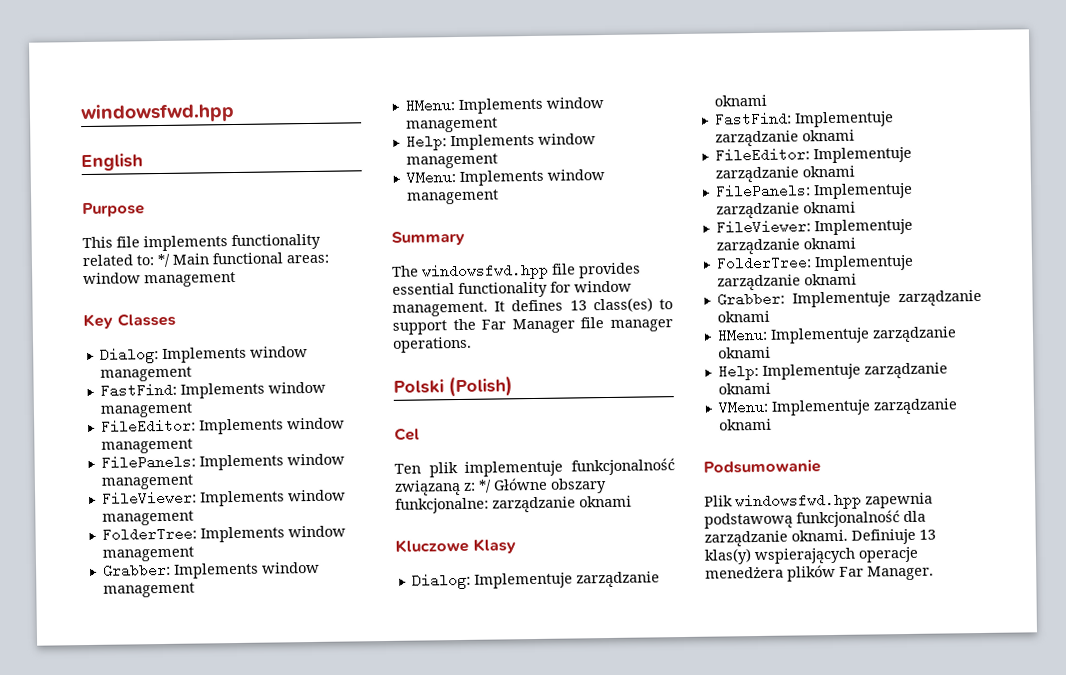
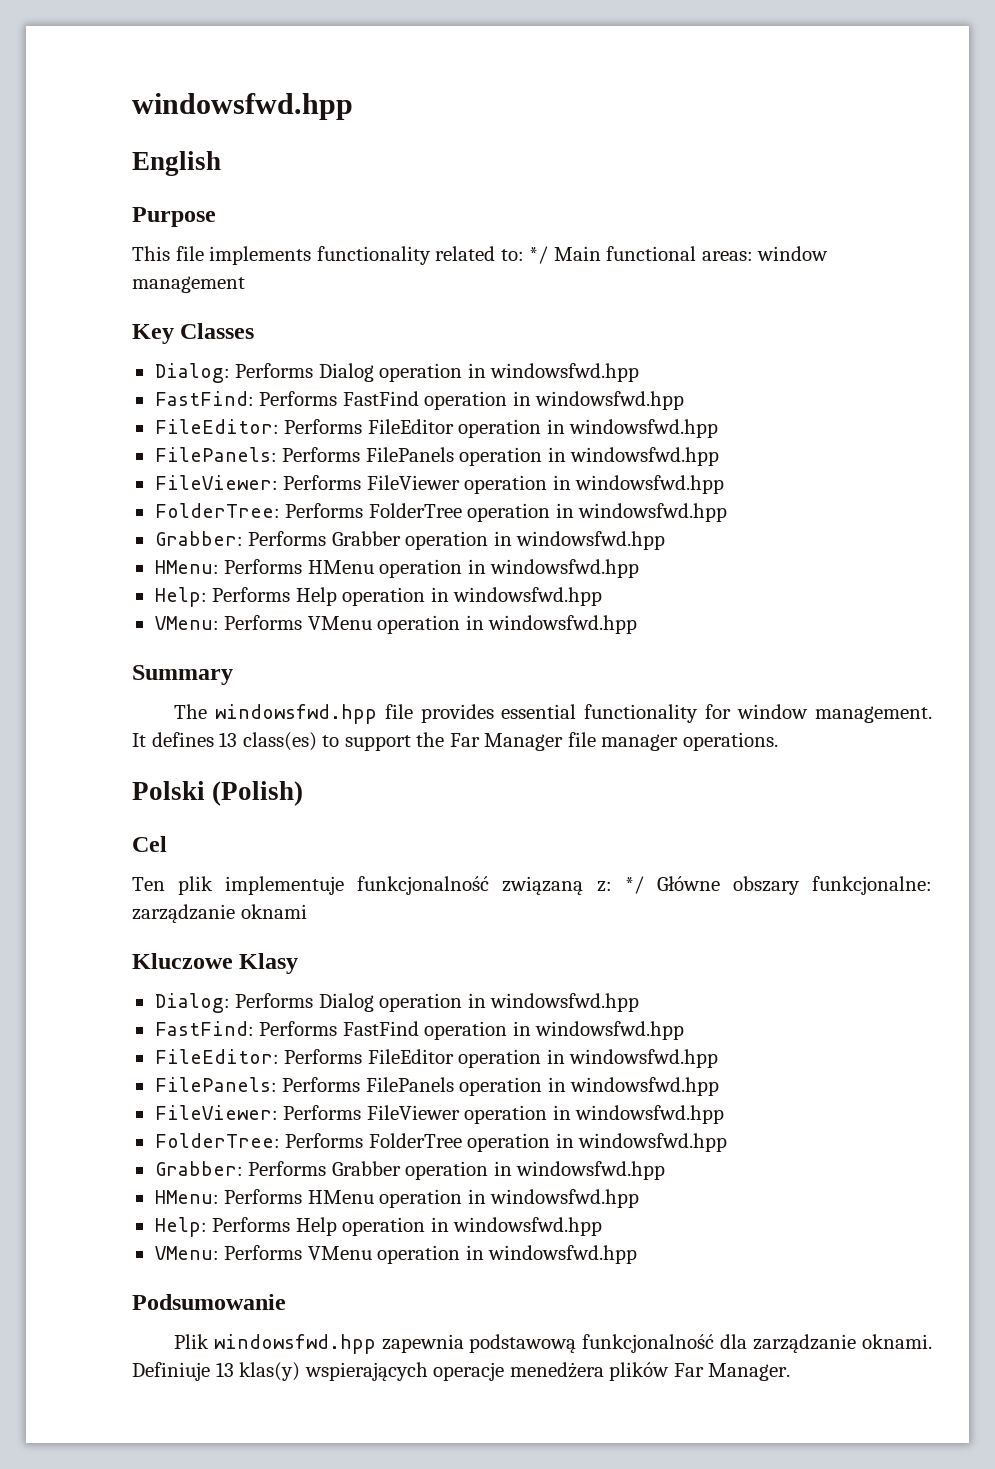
[161,346,308,363] [99,366,192,382] [99,381,326,399] [99,402,193,418] [100,417,345,435] [100,438,193,454] [100,453,345,471] [100,474,193,490] [101,489,346,507] [101,510,194,526] [101,525,346,543] [101,546,194,562] [102,561,320,579] [102,582,195,598] [404,97,604,114] [405,117,498,133] [405,133,596,151] [405,153,498,169] [405,169,605,186] [406,189,499,205] Implements window management // FastFind: Implements window management // FileEditor: Implements window management // FilePanels: Implements window management // FileViewer: Implements window management // FolderTree: Implements window management // Grabber: Implements window management // HMenu: Implements window management // Help: Implements window management // VMenu: Implements window management -> [235,363,640,382] [154,391,685,410] [154,419,719,438] [154,447,720,466] [154,475,725,494] [154,503,728,522] [154,531,666,550] [154,559,640,578] [154,587,603,607] [154,615,638,634] Performs Dialog operation in windowsfwd.hpp // FastFind: Performs FastFind operation in windowsfwd.hpp // FileEditor: Performs FileEditor operation in windowsfwd.hpp // FilePanels: Performs FilePanels operation in windowsfwd.hpp // FileViewer: Performs FileViewer operation in windowsfwd.hpp // FolderTree: Performs FolderTree operation in windowsfwd.hpp // Grabber: Performs Grabber operation in windowsfwd.hpp // HMenu: Performs HMenu operation in windowsfwd.hpp // Help: Performs Help operation in windowsfwd.hpp // VMenu: Performs VMenu operation in windowsfwd.hpp
[473,571,660,589] [713,94,767,107] [713,111,894,128] [714,129,855,147] [714,146,912,164] [714,165,855,183] [714,182,913,200] [715,201,856,219] [715,218,913,236] [715,237,856,255] [715,254,914,272] [716,273,857,291] [716,289,982,308] [716,310,770,323] [716,326,957,344] [717,346,771,359] [717,362,948,381] [717,382,771,395] [717,398,958,416] [718,418,772,431] Implementuje zarządzanie oknami // FastFind: Implementuje zarządzanie oknami // FileEditor: Implementuje zarządzanie oknami // FilePanels: Implementuje zarządzanie oknami // FileViewer: Implementuje zarządzanie oknami // FolderTree: Implementuje zarządzanie oknami // Grabber: Implementuje zarządzanie oknami // HMenu: Implementuje zarządzanie oknami // Help: Implementuje zarządzanie oknami // VMenu: Implementuje zarządzanie oknami -> [235,993,640,1012] [154,1021,685,1040] [154,1049,719,1068] [154,1077,720,1096] [154,1105,725,1124] [154,1133,728,1152] [154,1161,666,1180] [154,1189,640,1208] [154,1217,603,1237] [154,1245,638,1264] Performs Dialog operation in windowsfwd.hpp // FastFind: Performs FastFind operation in windowsfwd.hpp // FileEditor: Performs FileEditor operation in windowsfwd.hpp // FilePanels: Performs FilePanels operation in windowsfwd.hpp // FileViewer: Performs FileViewer operation in windowsfwd.hpp // FolderTree: Performs FolderTree operation in windowsfwd.hpp // Grabber: Performs Grabber operation in windowsfwd.hpp // HMenu: Performs HMenu operation in windowsfwd.hpp // Help: Performs Help operation in windowsfwd.hpp // VMenu: Performs VMenu operation in windowsfwd.hpp

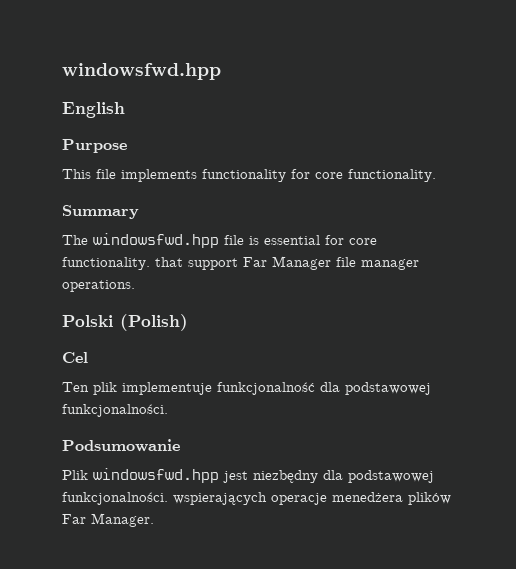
[435,246,829,264] [132,276,245,293] [132,323,255,344] [154,363,640,383] [154,391,685,410] [154,419,719,438] [154,447,720,466] [154,475,725,494] [154,503,728,522] [154,531,666,550] [154,559,640,578] [154,587,603,607] [154,615,638,634] [132,665,233,685] [173,704,932,724] [132,732,445,751] related to: */ Main functional areas: window management // Key Classes // Dialog: Performs Dialog operation in windowsfwd.hpp // FastFind: Performs FastFind operation in windowsfwd.hpp // FileEditor: Performs FileEditor operation in windowsfwd.hpp // FilePanels: Performs FilePanels operation in windowsfwd.hpp // FileViewer: Performs FileViewer operation in windowsfwd.hpp // FolderTree: Performs FolderTree operation in windowsfwd.hpp // Grabber: Performs Grabber operation in windowsfwd.hpp // HMenu: Performs HMenu operation in windowsfwd.hpp // Help: Performs Help operation in windowsfwd.hpp // VMenu: Performs VMenu operation in windowsfwd.hpp // Summary // The windowsfwd.hpp file provides essential functionality for window management. It defines 13 class(es) to support the -> [291,169,436,182] [62,205,139,219] [62,233,377,248] [62,257,238,270] for core functionality. // Summary // The windowsfwd.hpp file is essential for core functionality. that support
[502,876,933,895] [132,904,307,923] [132,953,299,974] [154,993,640,1013] [154,1021,685,1040] [154,1049,719,1068] [154,1077,720,1096] [154,1105,725,1124] [154,1133,728,1152] [154,1161,666,1180] [154,1189,640,1208] [154,1217,603,1237] [154,1245,638,1264] [132,1294,286,1310] [173,1334,932,1354] [132,1362,301,1381] związaną z: */ Główne obszary funkcjonalne: zarządzanie oknami // Kluczowe Klasy // Dialog: Performs Dialog operation in windowsfwd.hpp // FastFind: Performs FastFind operation in windowsfwd.hpp // FileEditor: Performs FileEditor operation in windowsfwd.hpp // FilePanels: Performs FilePanels operation in windowsfwd.hpp // FileViewer: Performs FileViewer operation in windowsfwd.hpp // FolderTree: Performs FolderTree operation in windowsfwd.hpp // Grabber: Performs Grabber operation in windowsfwd.hpp // HMenu: Performs HMenu operation in windowsfwd.hpp // Help: Performs Help operation in windowsfwd.hpp // VMenu: Performs VMenu operation in windowsfwd.hpp // Podsumowanie // Plik windowsfwd.hpp zapewnia podstawową funkcjonalność dla zarządzanie oknami. Definiuje 13 klas(y) -> [320,382,431,395] [62,404,168,417] [62,439,180,452] [62,468,434,483] [62,492,168,505] dla podstawowej funkcjonalności. // Podsumowanie // Plik windowsfwd.hpp jest niezbędny dla podstawowej funkcjonalności.

